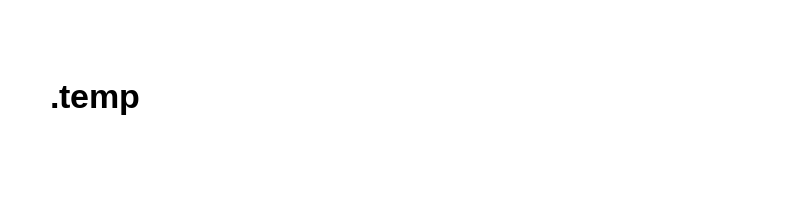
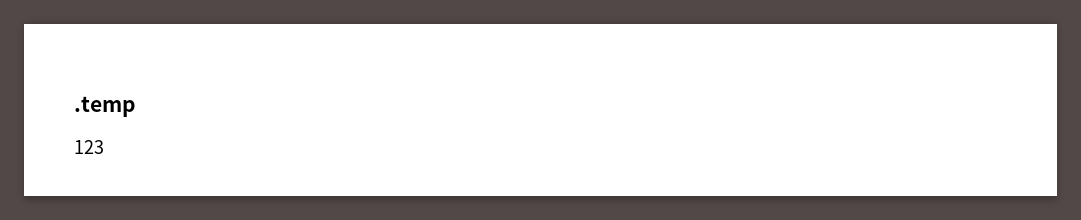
(140, 100) none -> [74,140,104,154] // 123

